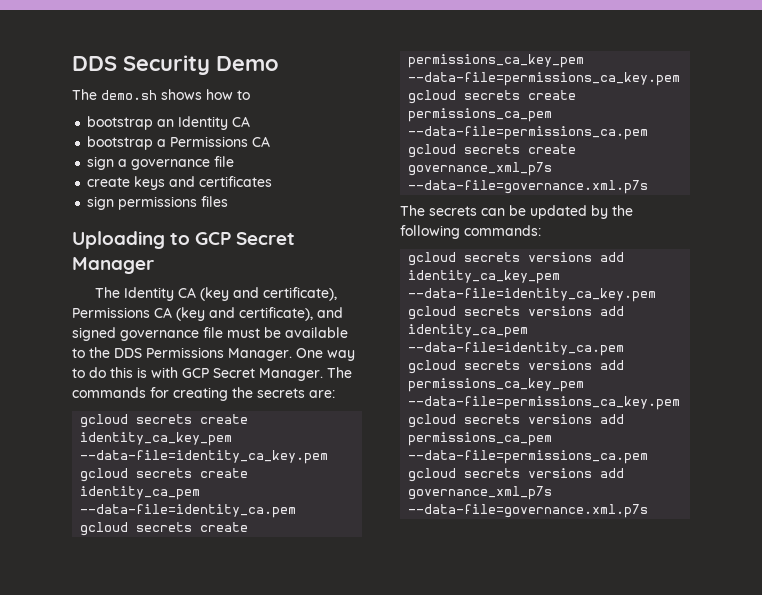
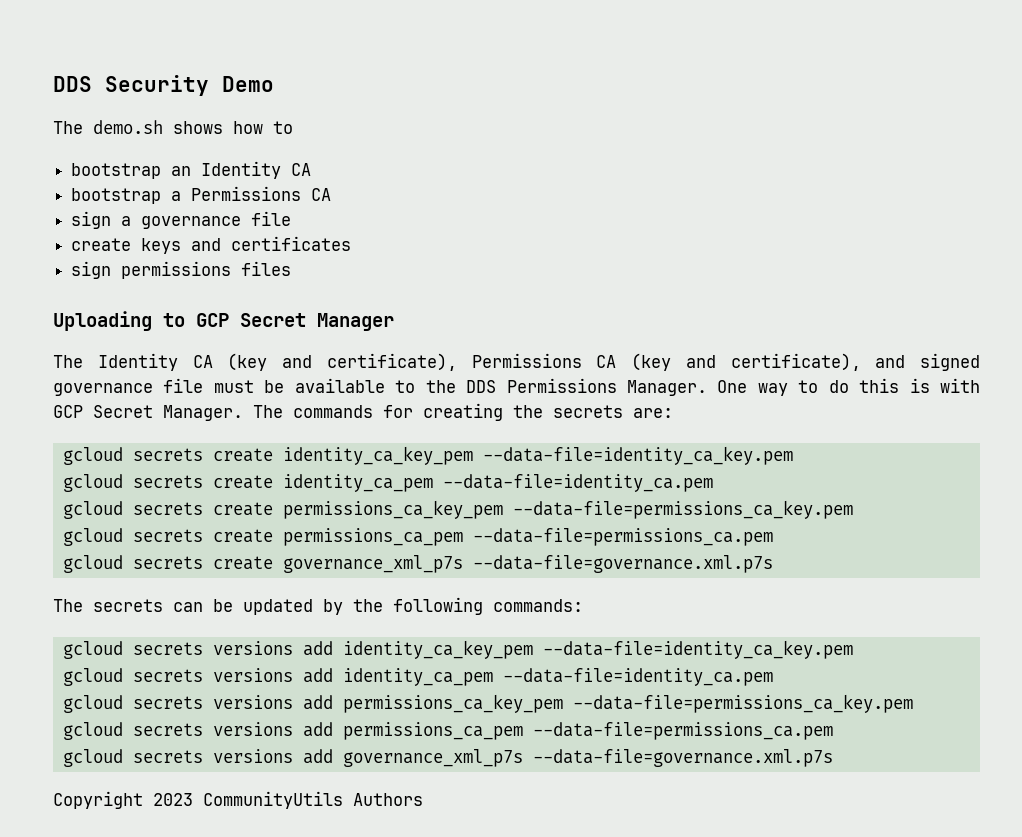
(649, 511) none -> [53,791,423,809] // Copyright 2023 CommunityUtils Authors

